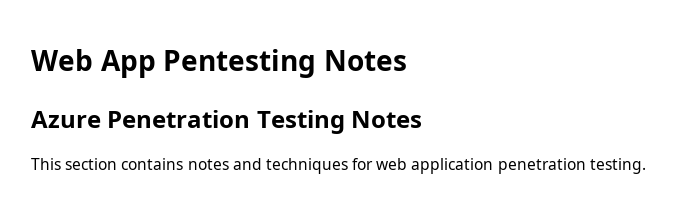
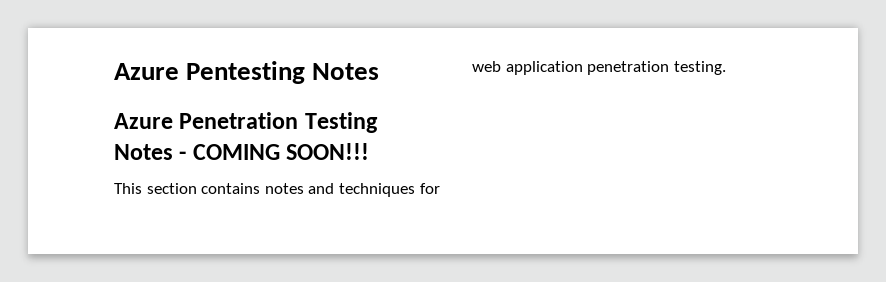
[31,49,156,78] Web App -> [114,63,179,80] Azure
(423, 119) none -> [179,143,370,160] - COMING SOON!!!

